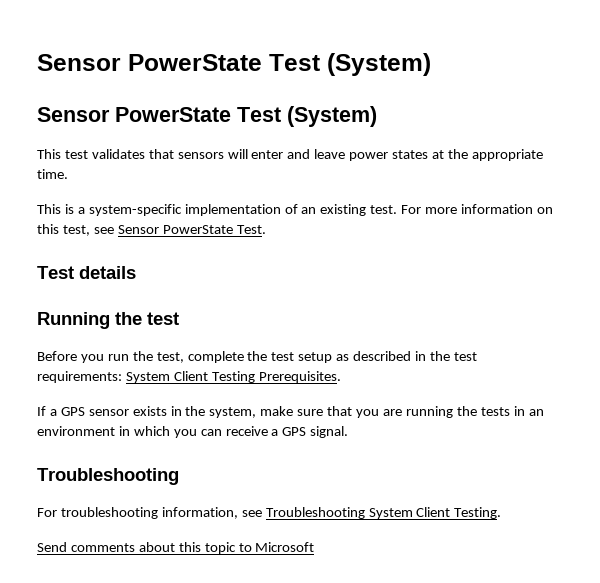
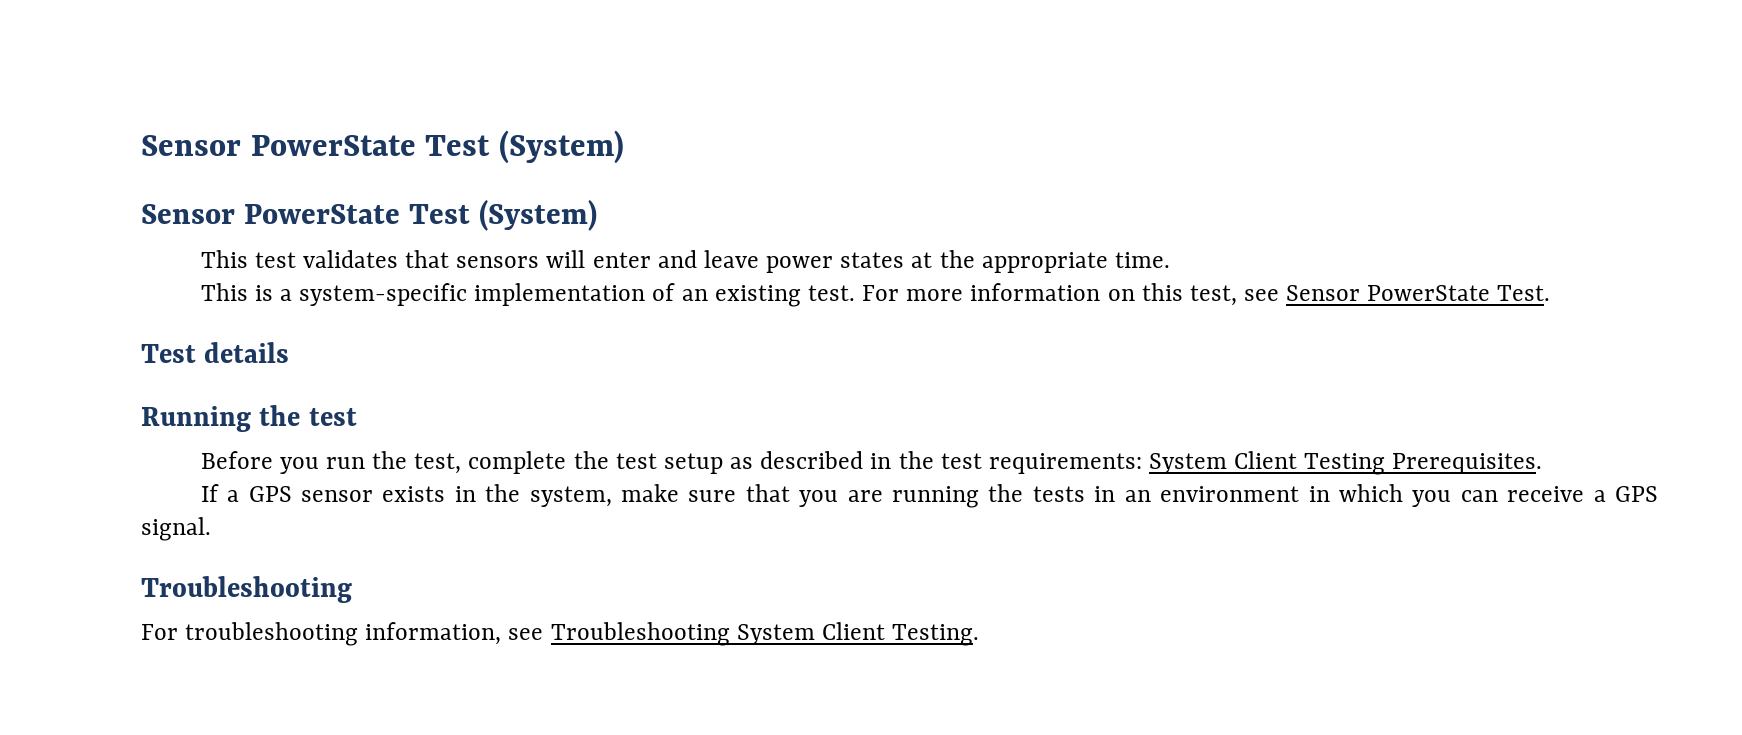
[37,542,315,554] // Send comments about this topic to Microsoft -> (980, 635) none

